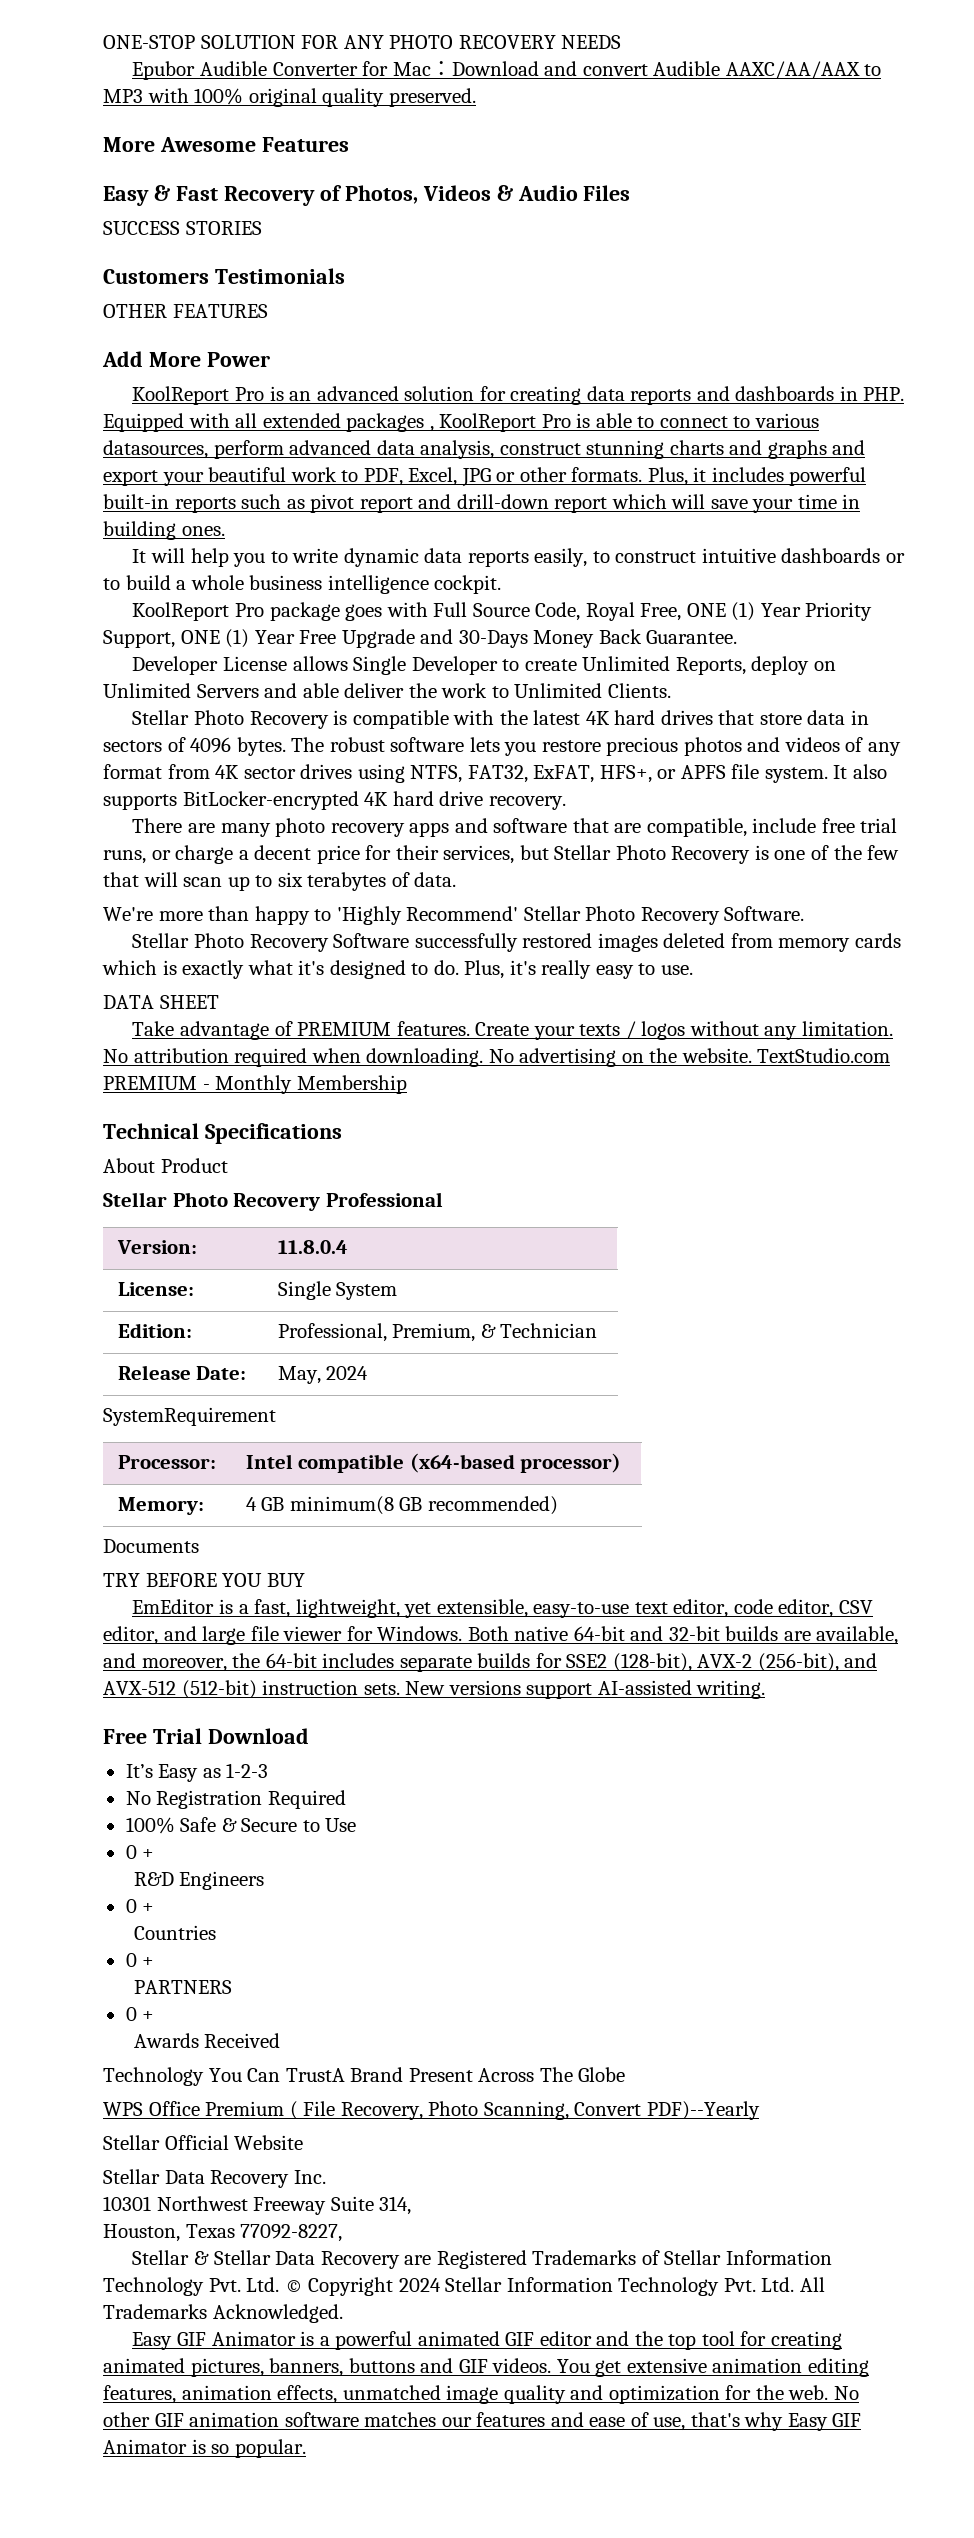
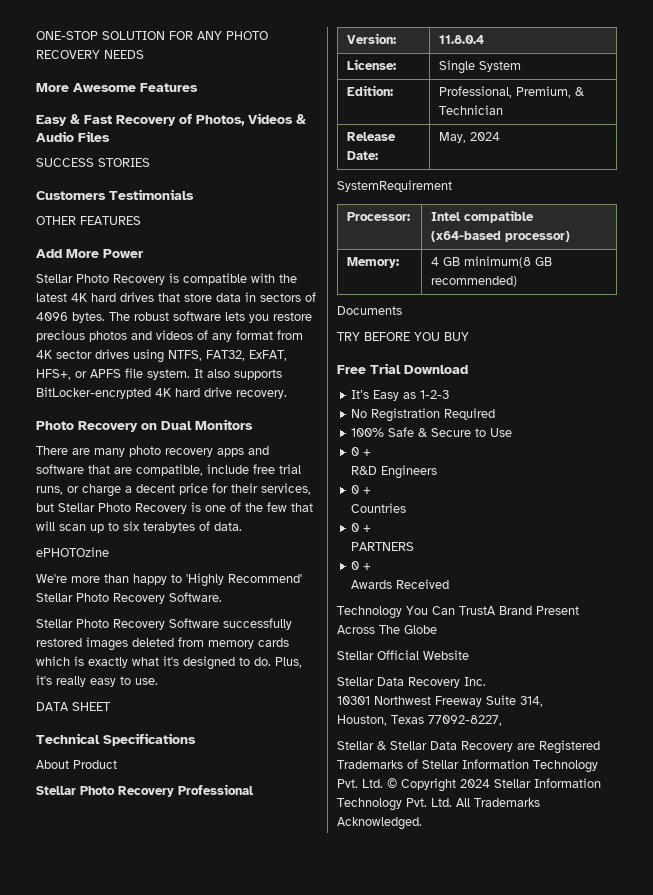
[132,61,882,80] [103,88,476,107] // Epubor Audible Converter for Mac：Download and convert Audible AAXC/AA/AAX to MP3 with 100% original quality preserved. -> (144, 54) none
[132,386,905,405] [103,413,819,432] [103,440,866,459] [103,467,867,487] [103,494,861,513] [103,521,225,540] [132,548,905,567] [103,575,502,594] [132,602,873,621] [103,629,738,648] [132,656,836,675] [103,683,671,698] // KoolReport Pro is an advanced solution for creating data reports and dashboards in PHP. Equipped with all extended packages , KoolReport Pro is able to connect to various datasources, perform advanced data analysis, construct stunning charts and graphs and export your beautiful work to PDF, Excel, JPG or other formats. Plus, it includes powerful built-in reports such as pivot report and drill-down report which will save your time in building ones. // It will help you to write dynamic data reports easily, to construct intuitive dashboards or to build a whole business intelligence cockpit. // KoolReport Pro package goes with Full Source Code, Royal Free, ONE (1) Year Priority Support, ONE (1) Year Free Upgrade and 30-Days Money Back Guarantee. // Developer License allows Single Developer to create Unlimited Reports, deploy on Unlimited Servers and able deliver the work to Unlimited Clients. -> (143, 253) none
(566, 803) none -> [36,419,253,432] // Photo Recovery on Dual Monitors
(457, 879) none -> [36,547,109,557] // ePHOTOzine
[132,1021,893,1040] [103,1048,891,1067] [103,1075,407,1094] // Take advantage of PREMIUM features. Create your texts / logos without any limitation. No attribution required when downloading. No advertising on the website. TextStudio.com PREMIUM - Monthly Membership -> (111, 706) none
[132,1599,873,1618] [103,1626,899,1645] [103,1653,878,1672] [103,1680,766,1699] // EmEditor is a fast, lightweight, yet extensible, easy-to-use text editor, code editor, CSV editor, and large file viewer for Windows. Both native 64-bit and 32-bit builds are available, and moreover, the 64-bit includes separate builds for SSE2 (128-bit), AVX-2 (256-bit), and AVX-512 (512-bit) instruction sets. New versions support AI-assisted writing. -> (469, 336) none
[103,2101,760,2120] // WPS Office Premium ( File Recovery, Photo Scanning, Convert PDF)--Yearly -> (437, 629) none
[132,2331,842,2350] [103,2358,869,2377] [103,2385,859,2404] [103,2412,862,2431] [103,2439,306,2458] // Easy GIF Animator is a powerful animated GIF editor and the top tool for creating animated pictures, banners, buttons and GIF videos. You get extensive animation editing features, animation effects, unmatched image quality and optimization for the web. No other GIF animation software matches our features and ease of use, that's why Easy GIF Animator is so popular. -> (422, 823) none

